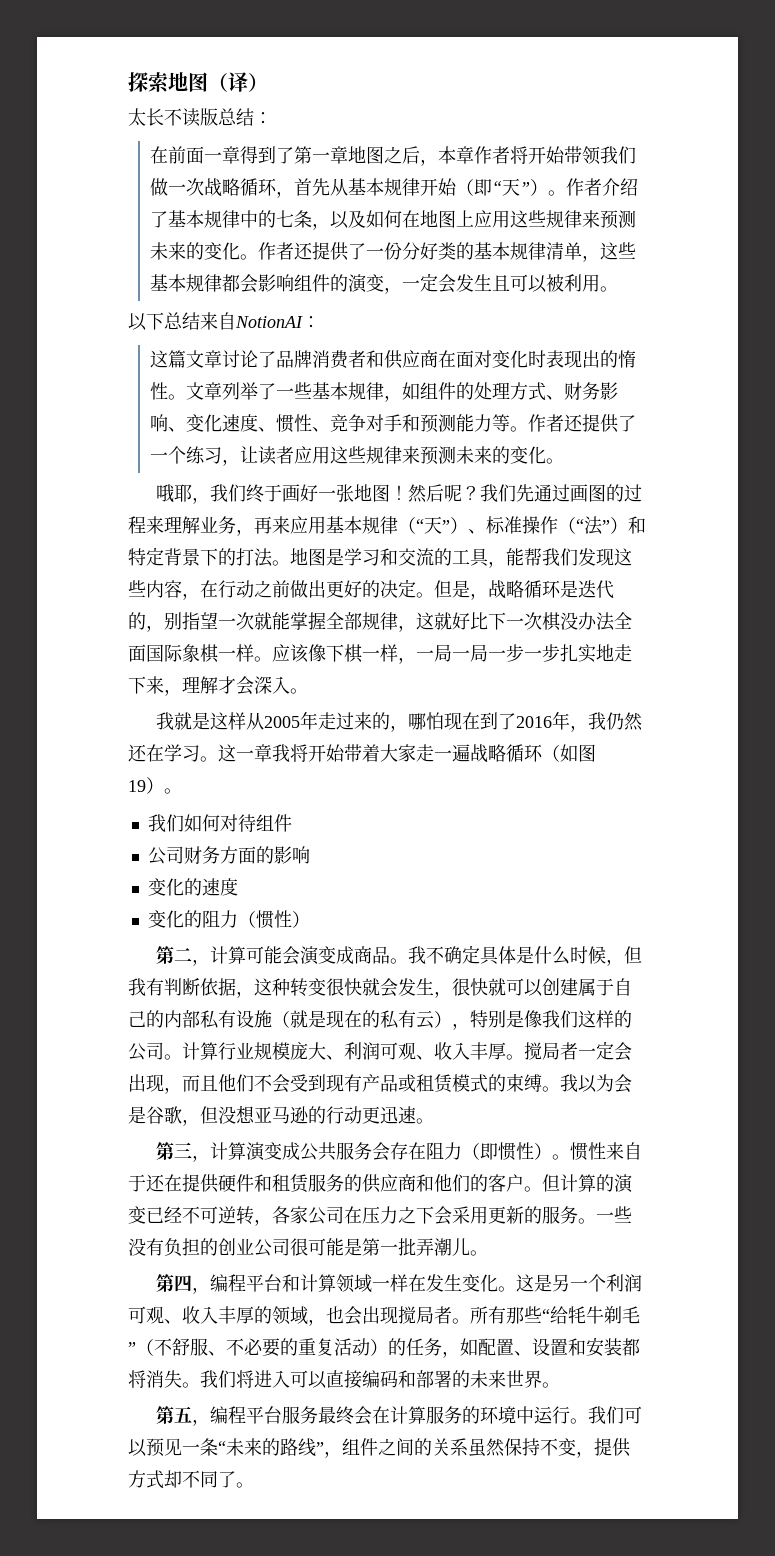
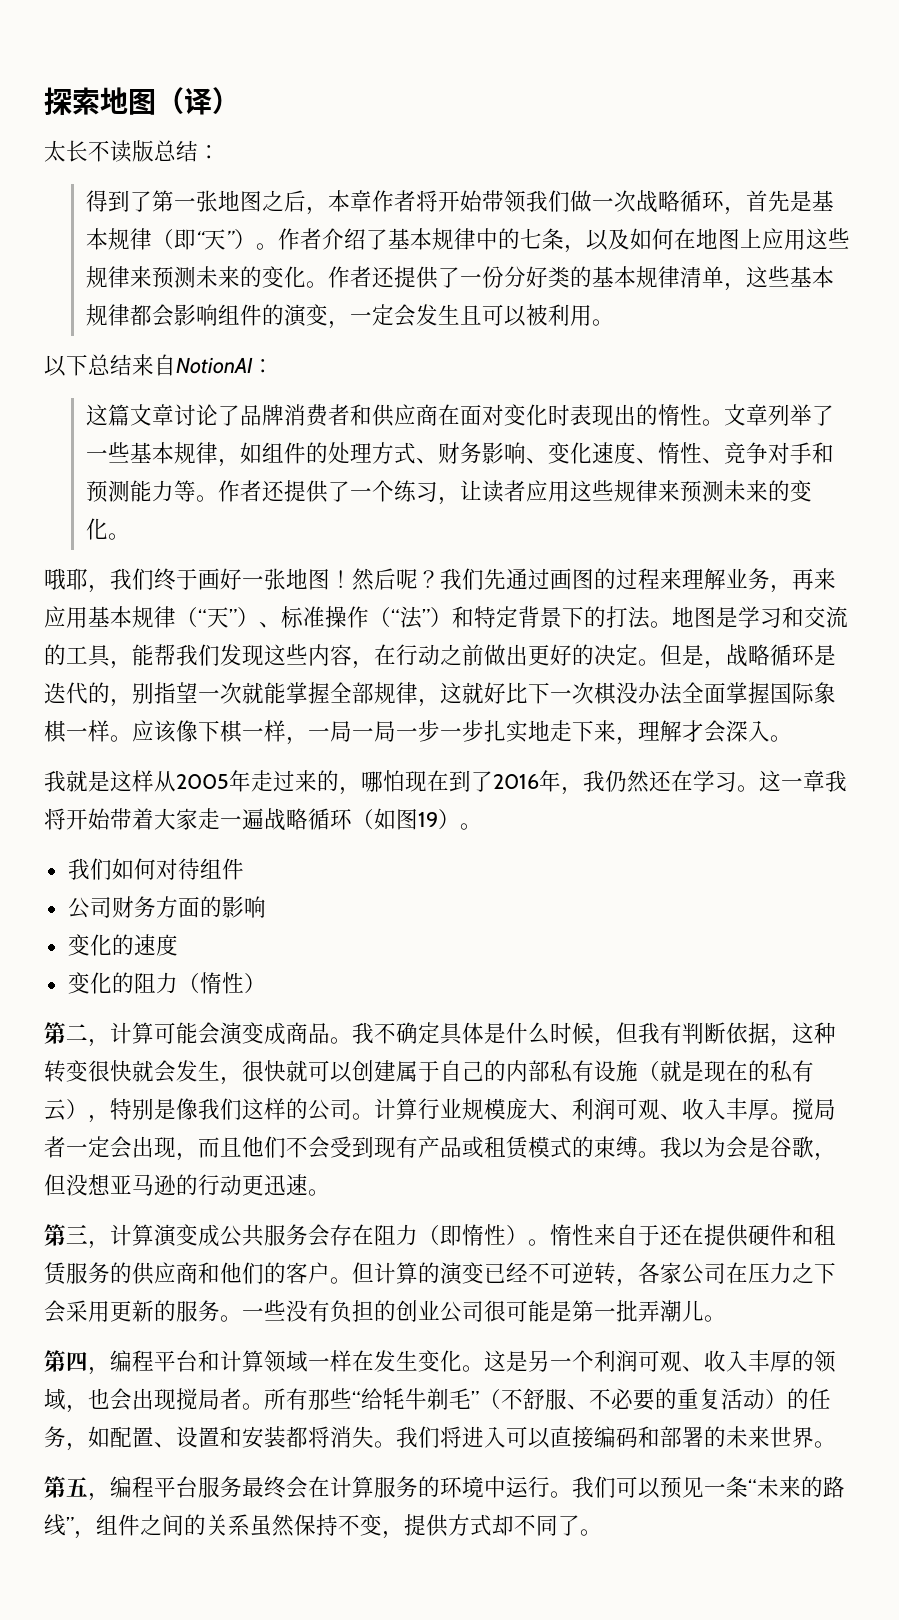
[150,146,241,164] 在前面一章 -> (220, 152) none
[330,146,349,164] 章 -> [196,190,219,212] 张
[330,178,458,196] 从基本规律开始 -> [790,190,835,212] [86,228,153,250] 是基本规律
[276,414,295,433] 惯 -> [658,442,681,464] 惰
(146, 653) none -> [726,682,770,704] 掌握
[255,910,274,929] 惯 -> [199,972,222,994] 惰
[498,1142,589,1161] 惯性）。惯 -> [462,1224,572,1246] 惰性）。惰

